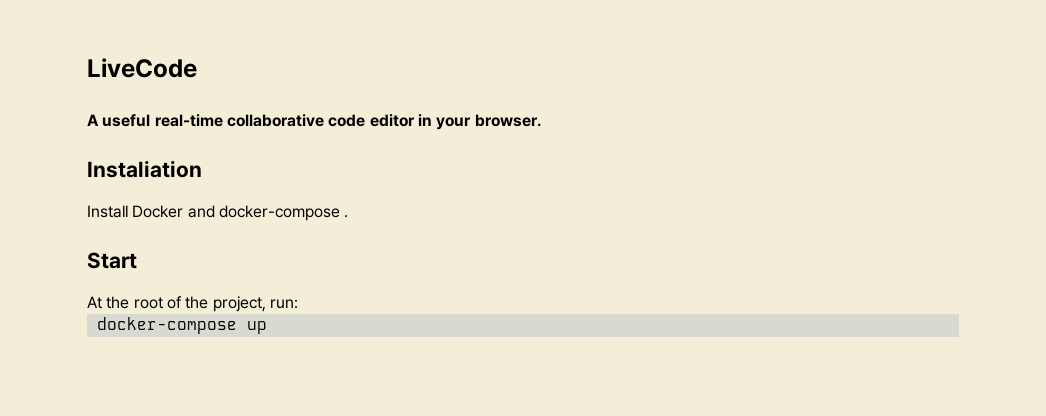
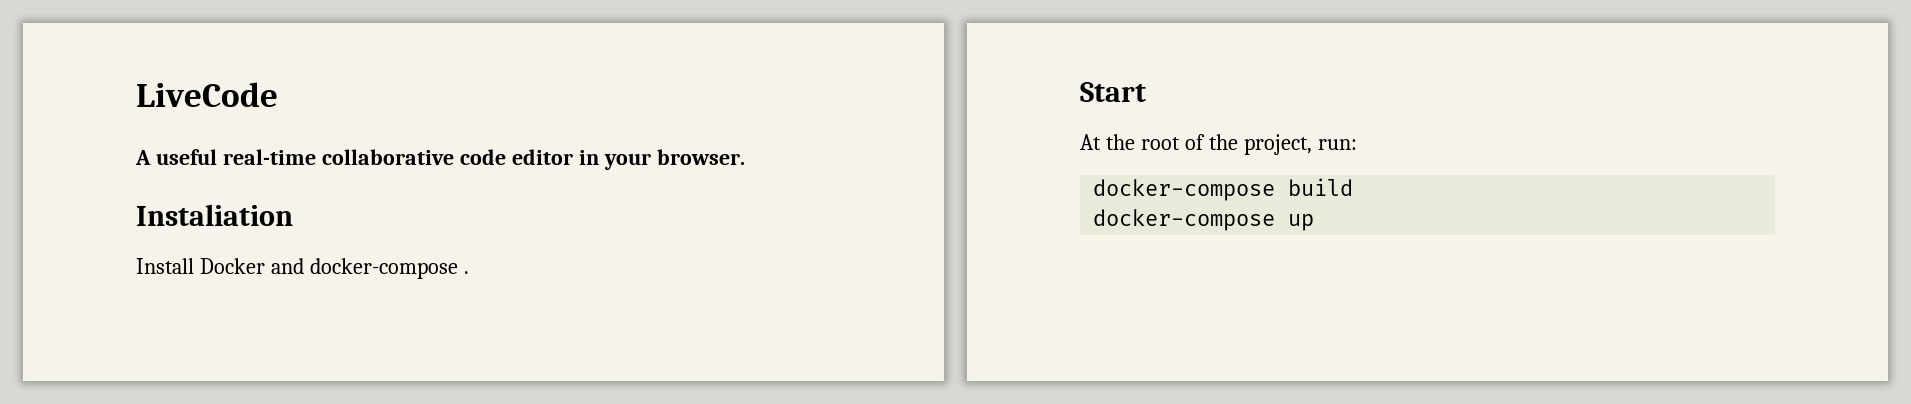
(298, 304) none -> [1093,178,1354,201] // docker-compose build

